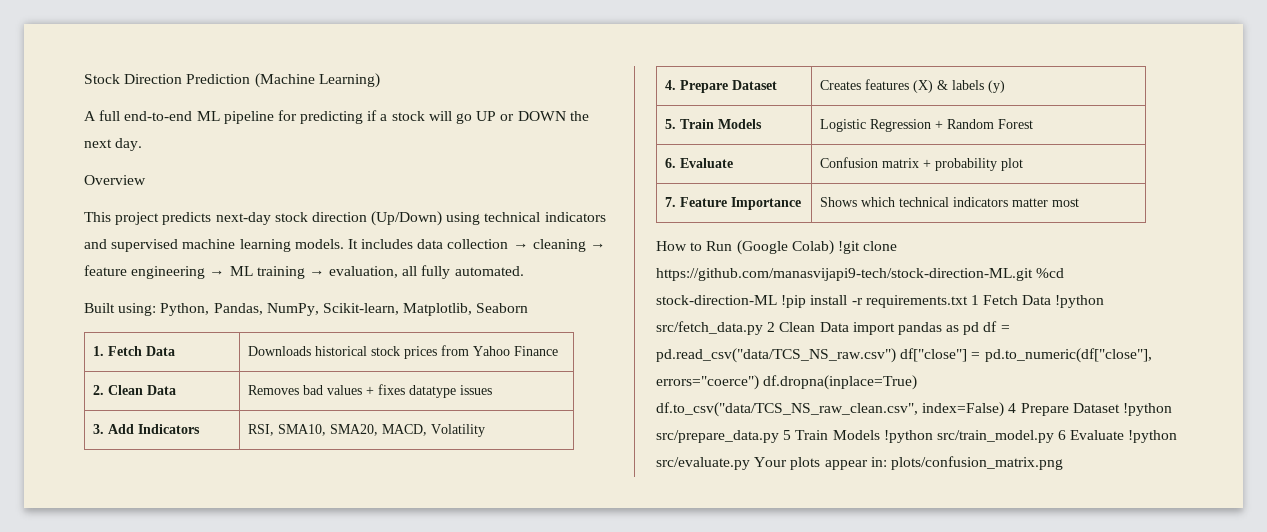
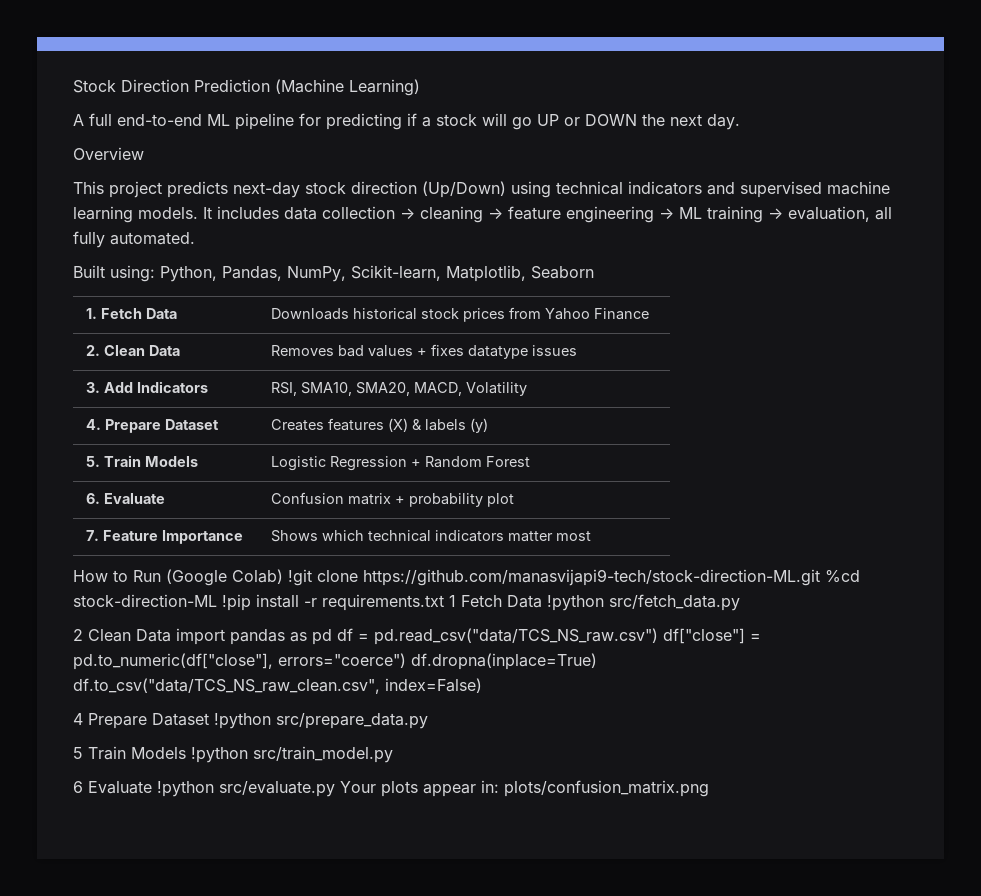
(763, 328) none -> (740, 602) //
(1005, 409) none -> (482, 685) //
(779, 436) none -> (428, 721) //
(1054, 436) none -> (393, 754) //

